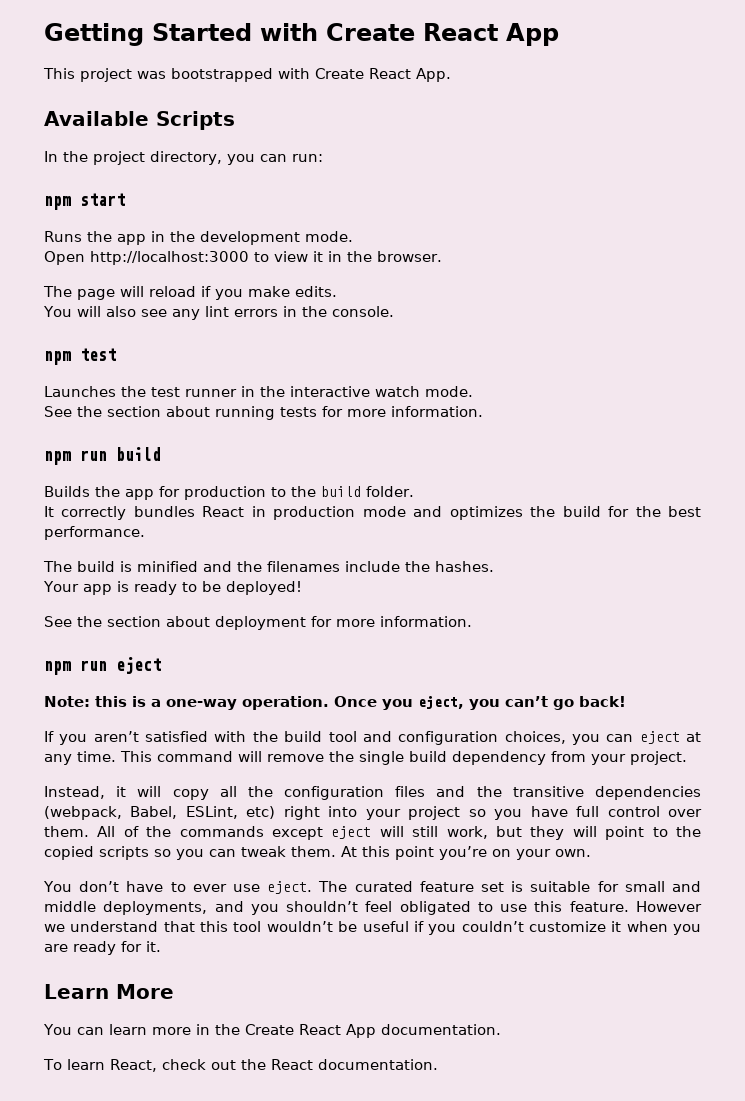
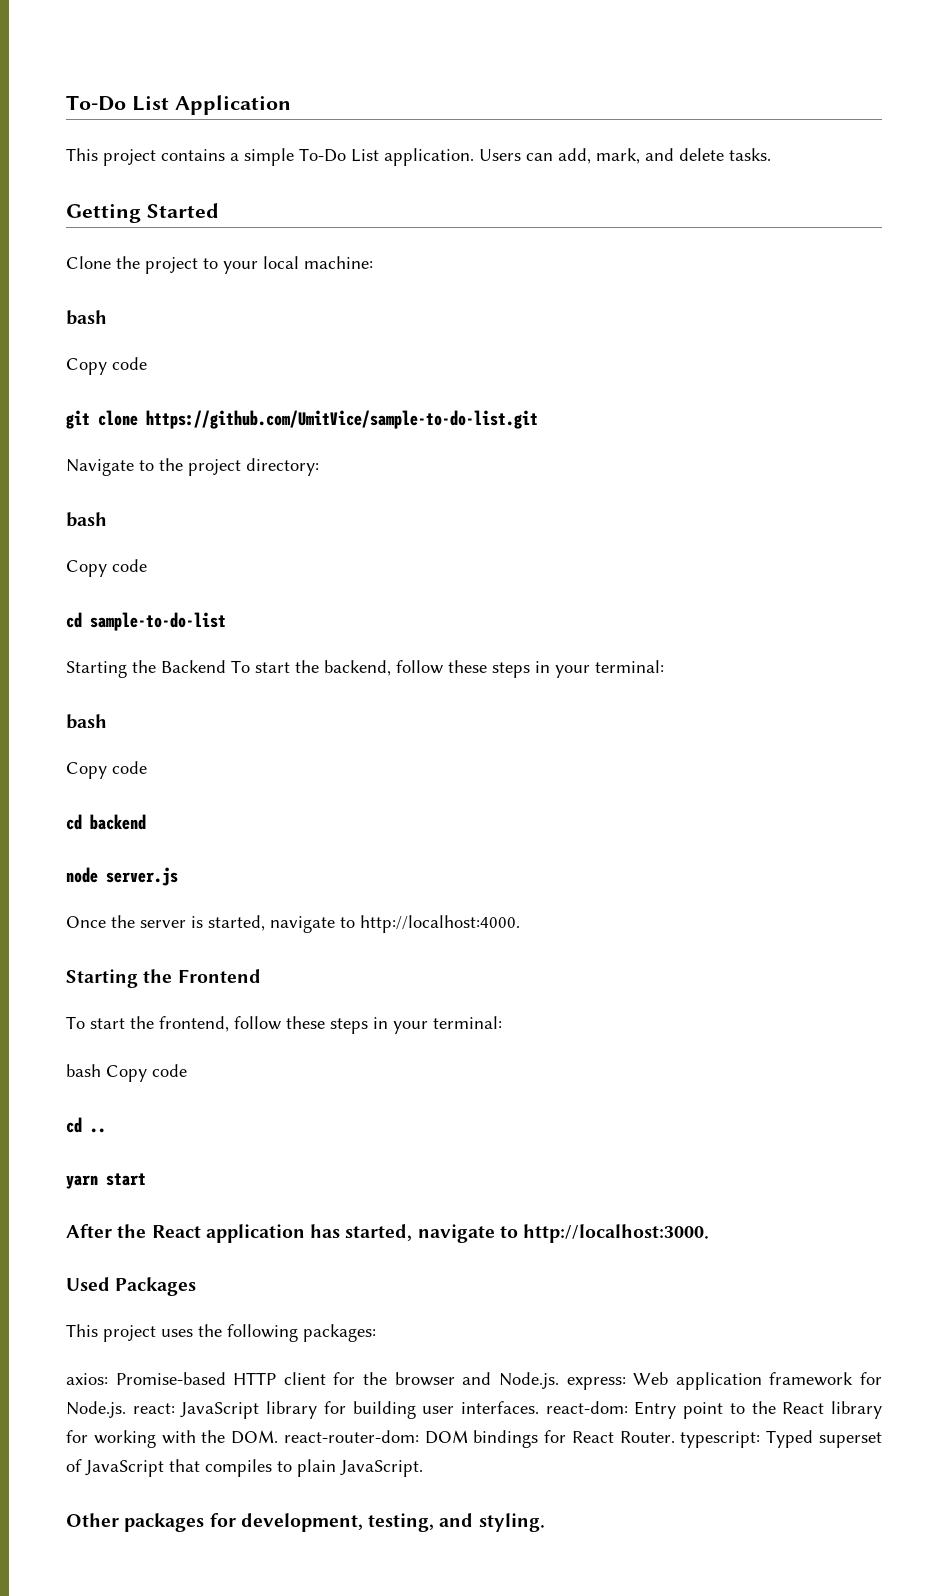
[44,23,559,46] [43,68,451,82] [44,111,235,130] [44,151,323,165] [44,193,125,210] [44,231,353,245] [44,251,442,265] [43,286,337,300] [43,306,394,320] [44,348,116,365] [44,386,473,397] [44,406,483,420] [44,447,161,465] [44,486,414,500] [44,506,701,520] [44,526,145,540] [43,561,494,572] [43,581,302,595] [44,616,472,630] [44,657,161,675] [44,696,626,710] [44,731,701,745] [44,751,687,765] [44,786,701,800] [44,806,702,820] [44,826,701,840] [44,846,591,860] [43,881,701,894] [44,901,702,915] [44,921,701,935] [44,941,161,955] [44,984,174,999] [43,1024,501,1038] [43,1059,438,1072] Getting Started with Create React App // This project was bootstrapped with Create React App. // Available Scripts // In the project directory, you can run: // npm start // Runs the app in the development mode. // Open http://localhost:3000 to view it in the browser. // The page will reload if you make edits. // You will also see any lint errors in the console. // npm test // Launches the test runner in the interactive watch mode. // See the section about running tests for more information. // npm run build // Builds the app for production to the build folder. // It correctly bundles React in production mode and optimizes the build for the best performance. // The build is minified and the filenames include the hashes. // Your app is ready to be deployed! // See the section about deployment for more information. // npm run eject // Note: this is a one-way operation. Once you eject, you can’t go back! // If you aren’t satisfied with the build tool and configuration choices, you can eject at any time. This command will remove the single build dependency from your project. // Instead, it will copy all the configuration files and the transitive dependencies (webpack, Babel, ESLint, etc) right into your project so you have full control over them. All of the commands except eject will still work, but they will point to the copied scripts so you can tweak them. At this point you’re on your own. // You don’t have to ever use eject. The curated feature set is suitable for small and middle deployments, and you shouldn’t feel obligated to use this feature. However we understand that this tool wouldn’t be useful if you couldn’t customize it when you are ready for it. // Learn More // You can learn more in the Create React App documentation. // To learn React, check out the React documentation. -> [66,95,291,115] [66,148,771,166] [66,203,219,223] [66,256,373,274] [66,310,107,325] [66,357,147,375] [66,410,538,429] [66,458,319,476] [66,512,107,527] [66,559,147,577] [66,612,226,631] [66,660,664,678] [66,714,107,729] [66,761,147,779] [66,814,146,830] [66,867,178,886] [66,915,520,933] [66,969,261,988] [66,1016,502,1034] [66,1064,187,1082] [66,1117,106,1133] [66,1173,146,1189] [66,1224,710,1243] [66,1277,197,1296] [66,1324,376,1342] [66,1372,883,1390] [66,1401,882,1419] [66,1430,882,1448] [66,1459,423,1477] [66,1513,545,1532] To-Do List Application // This project contains a simple To-Do List application. Users can add, mark, and delete tasks. // Getting Started // Clone the project to your local machine: // bash // Copy code // git clone https://github.com/UmitVice/sample-to-do-list.git // Navigate to the project directory: // bash // Copy code // cd sample-to-do-list // Starting the Backend To start the backend, follow these steps in your terminal: // bash // Copy code // cd backend // node server.js // Once the server is started, navigate to http://localhost:4000. // Starting the Frontend // To start the frontend, follow these steps in your terminal: // bash Copy code // cd .. // yarn start // After the React application has started, navigate to http://localhost:3000. // Used Packages // This project uses the following packages: // axios: Promise-based HTTP client for the browser and Node.js. express: Web application framework for Node.js. react: JavaScript library for building user interfaces. react-dom: Entry point to the React library for working with the DOM. react-router-dom: DOM bindings for React Router. typescript: Typed superset of JavaScript that compiles to plain JavaScript. // Other packages for development, testing, and styling.

